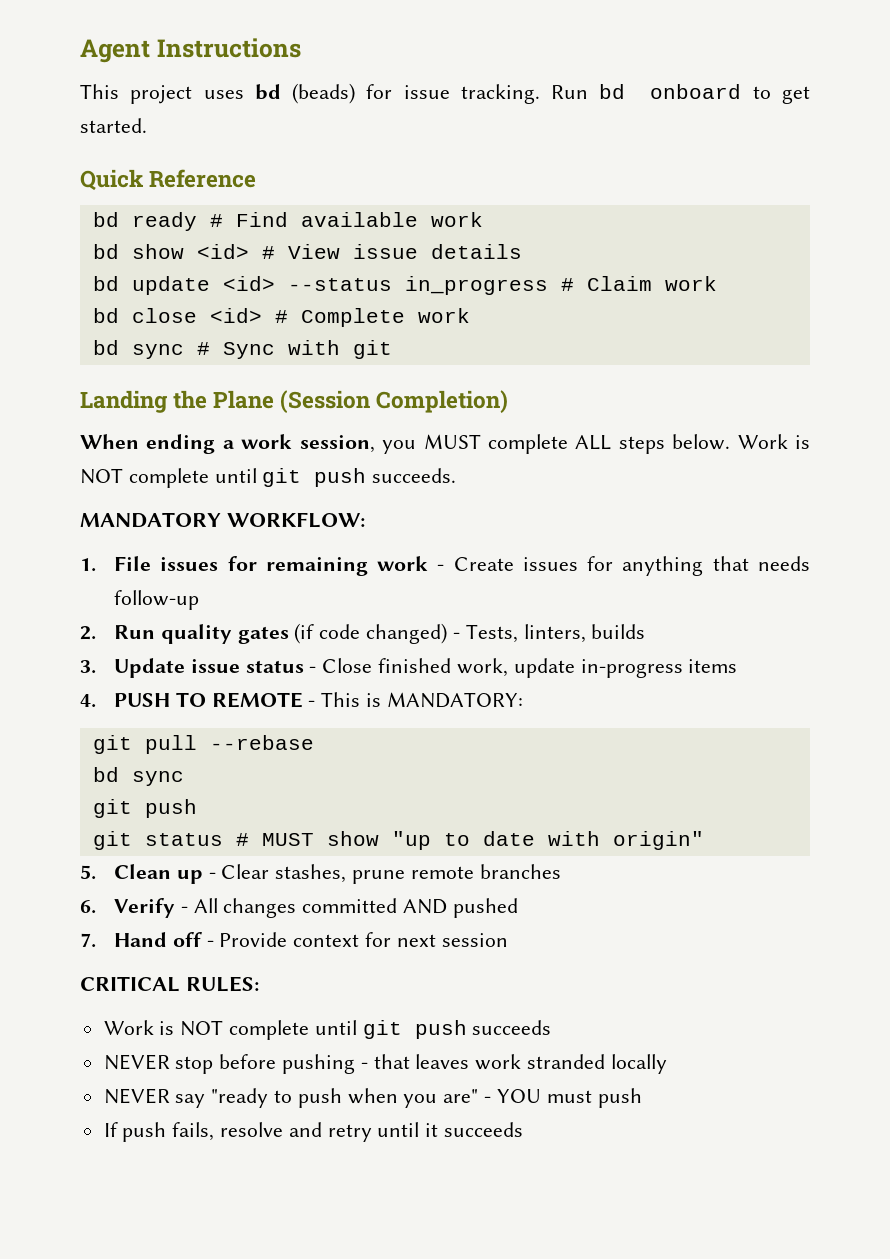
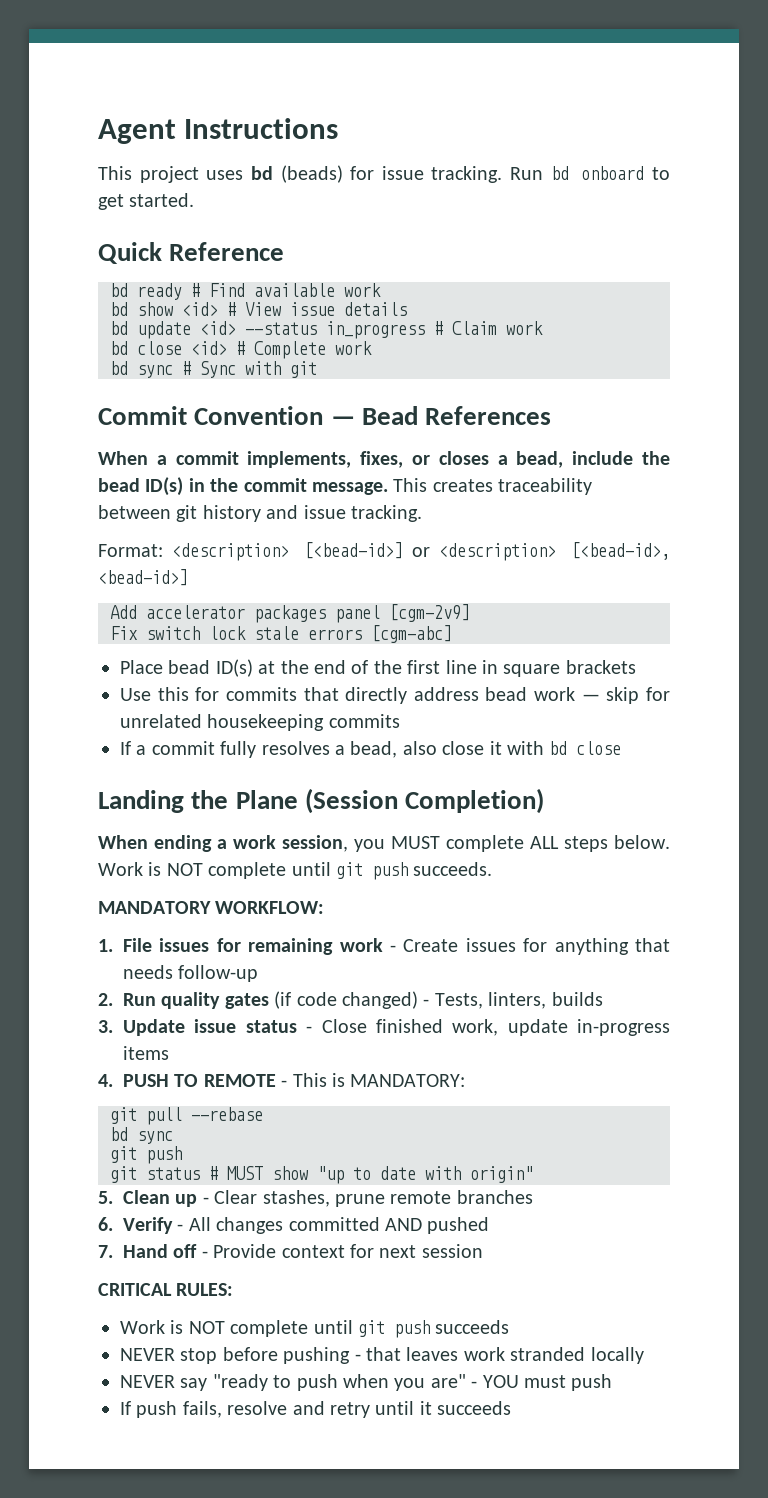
(392, 349) none -> [98,406,552,425] [98,451,670,468] [98,477,593,496] [98,505,422,522] [98,542,670,561] [98,569,188,586] [110,604,470,623] [110,625,452,643] [120,659,636,677] [120,687,670,704] [120,714,400,731] [120,741,622,758] // Commit Convention — Bead References // When a commit implements, fixes, or closes a bead, include the bead ID(s) in the commit message. This creates traceability between git history and issue tracking. // Format: <description> [<bead-id>] or <description> [<bead-id>, <bead-id>] // Add accelerator packages panel [cgm-2v9] // Fix switch lock stale errors [cgm-abc] // Place bead ID(s) at the end of the first line in square brackets // Use this for commits that directly address bead work — skip for unrelated housekeeping commits // If a commit fully resolves a bead, also close it with bd close

